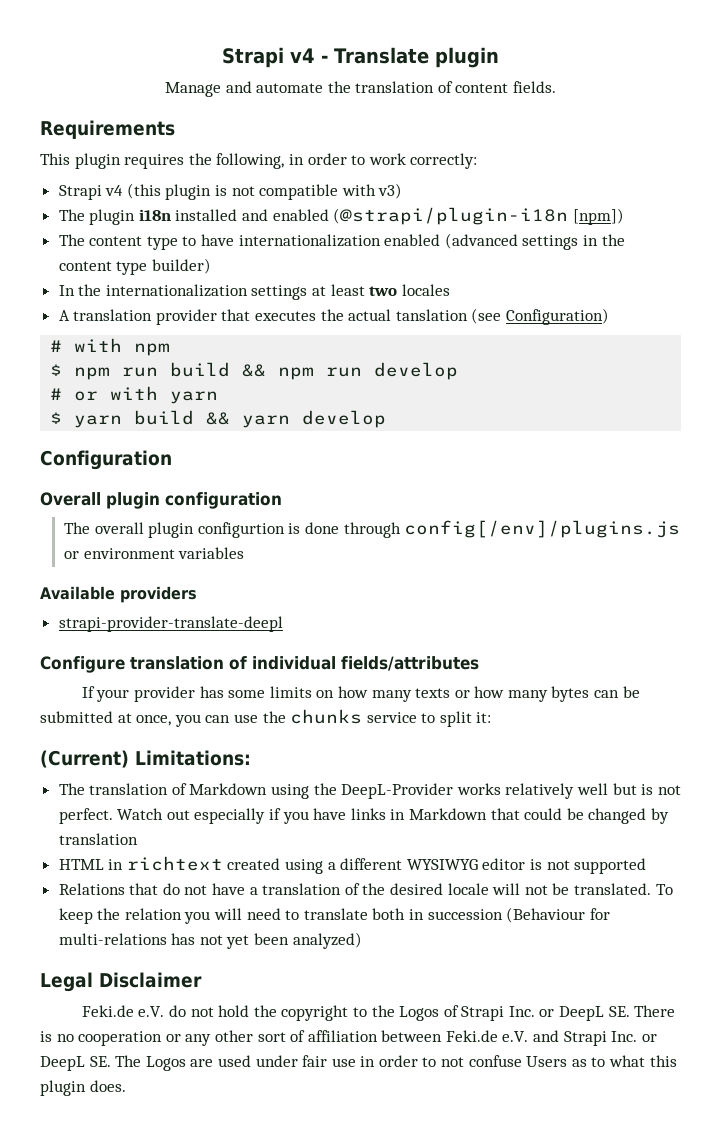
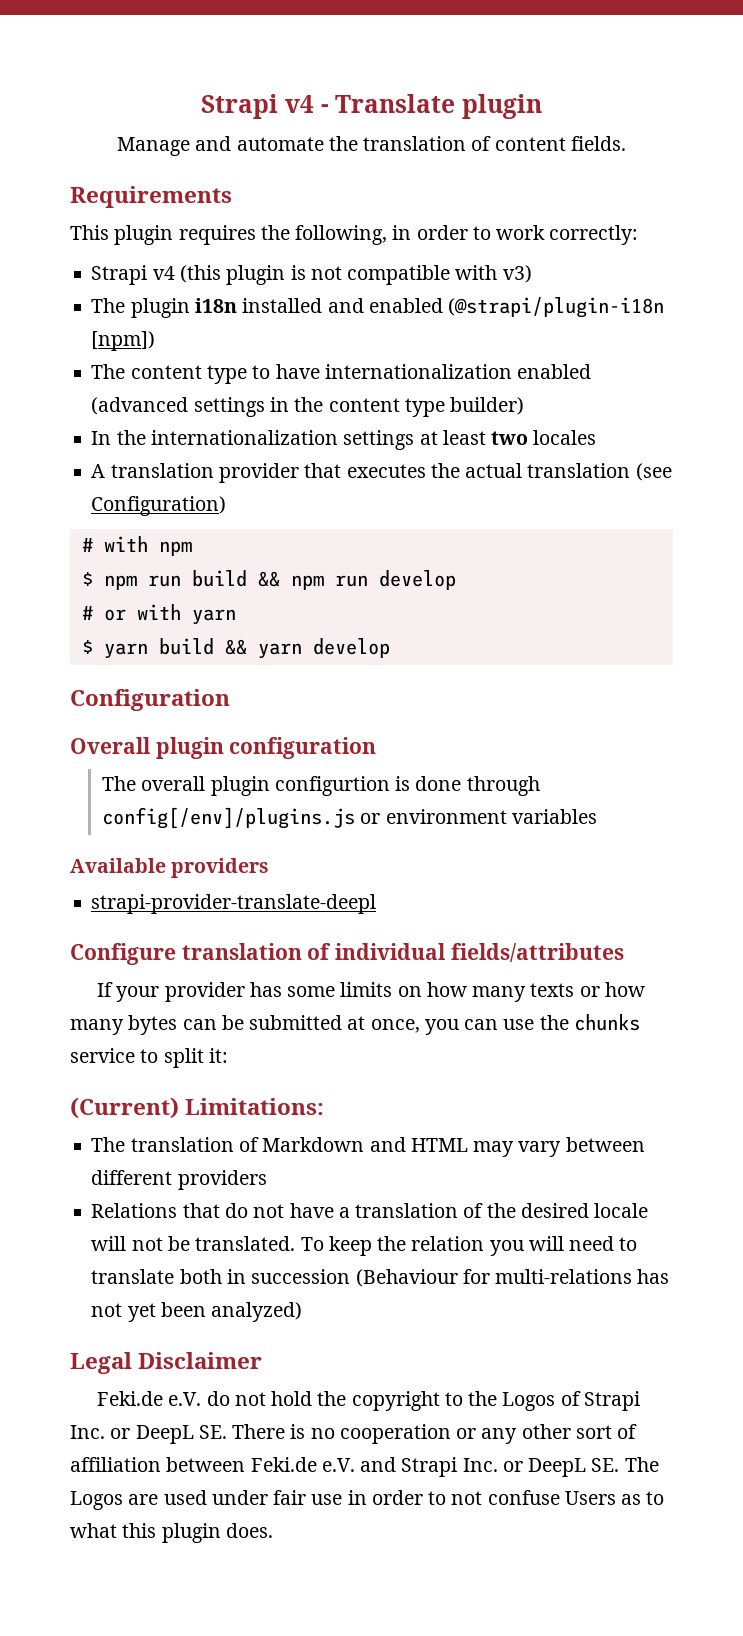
[395,309,468,321] tanslation -> [527,463,631,478] translation
[271,783,681,799] [58,808,669,824] [58,833,138,845] [58,856,647,874] using the DeepL-Provider works relatively well but is not perfect. Watch out especially if you have links in Markdown that could be changed by translation // HTML in richtext created using a different WYSIWYG editor is not supported -> [369,1137,645,1157] [91,1170,267,1190] and HTML may vary between different providers

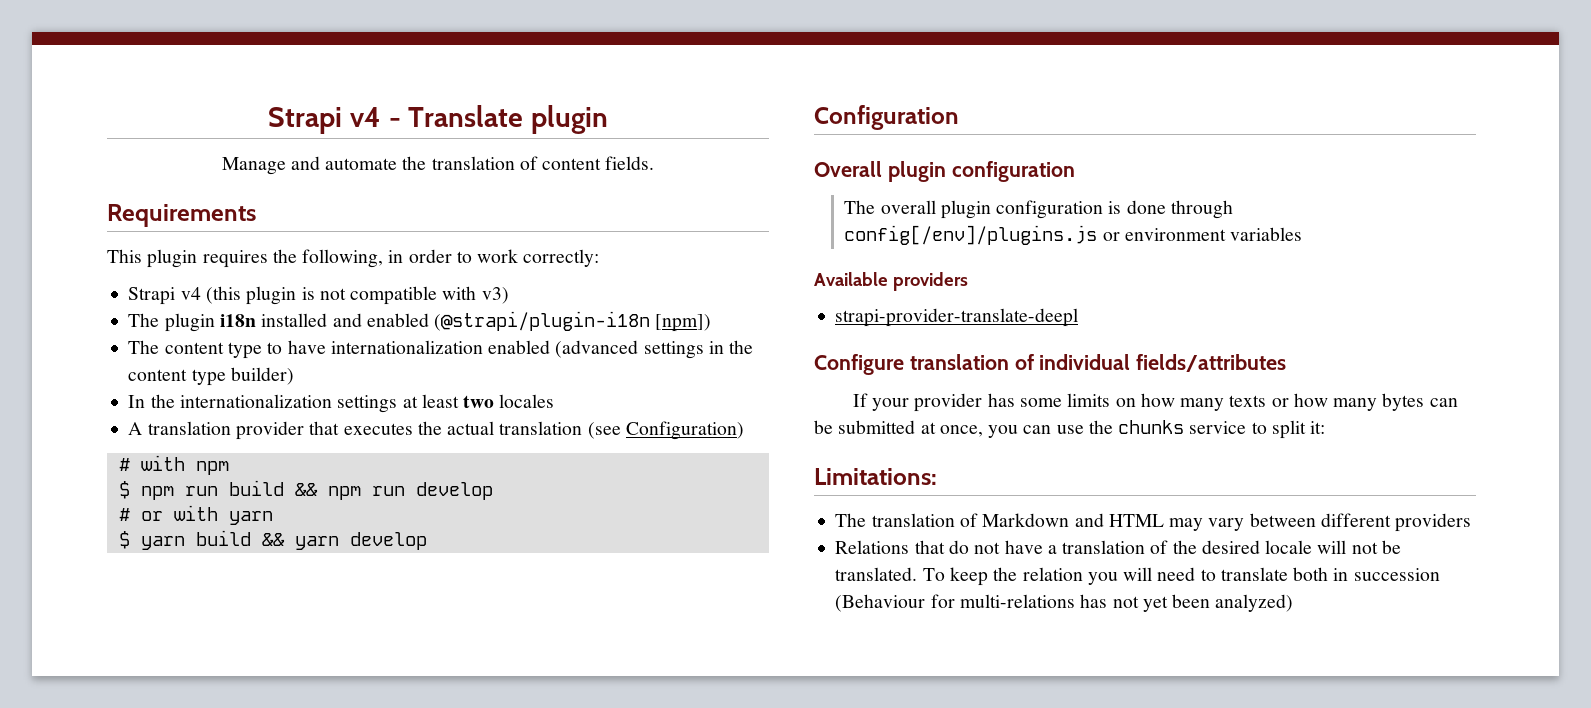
[274,776,390,796] configurtion -> [996,200,1104,219] configuration
[70,1097,179,1119] (Current) -> (1326, 427) none
[70,1352,263,1374] [97,1391,641,1411] [70,1424,638,1444] [70,1457,659,1477] [70,1490,665,1510] [70,1523,273,1543] // Legal Disclaimer // Feki.de e.V. do not hold the copyright to the Logos of Strapi Inc. or DeepL SE. There is no cooperation or any other sort of affiliation between Feki.de e.V. and Strapi Inc. or DeepL SE. The Logos are used under fair use in order to not confuse Users as to what this plugin does. -> (1294, 603) none

